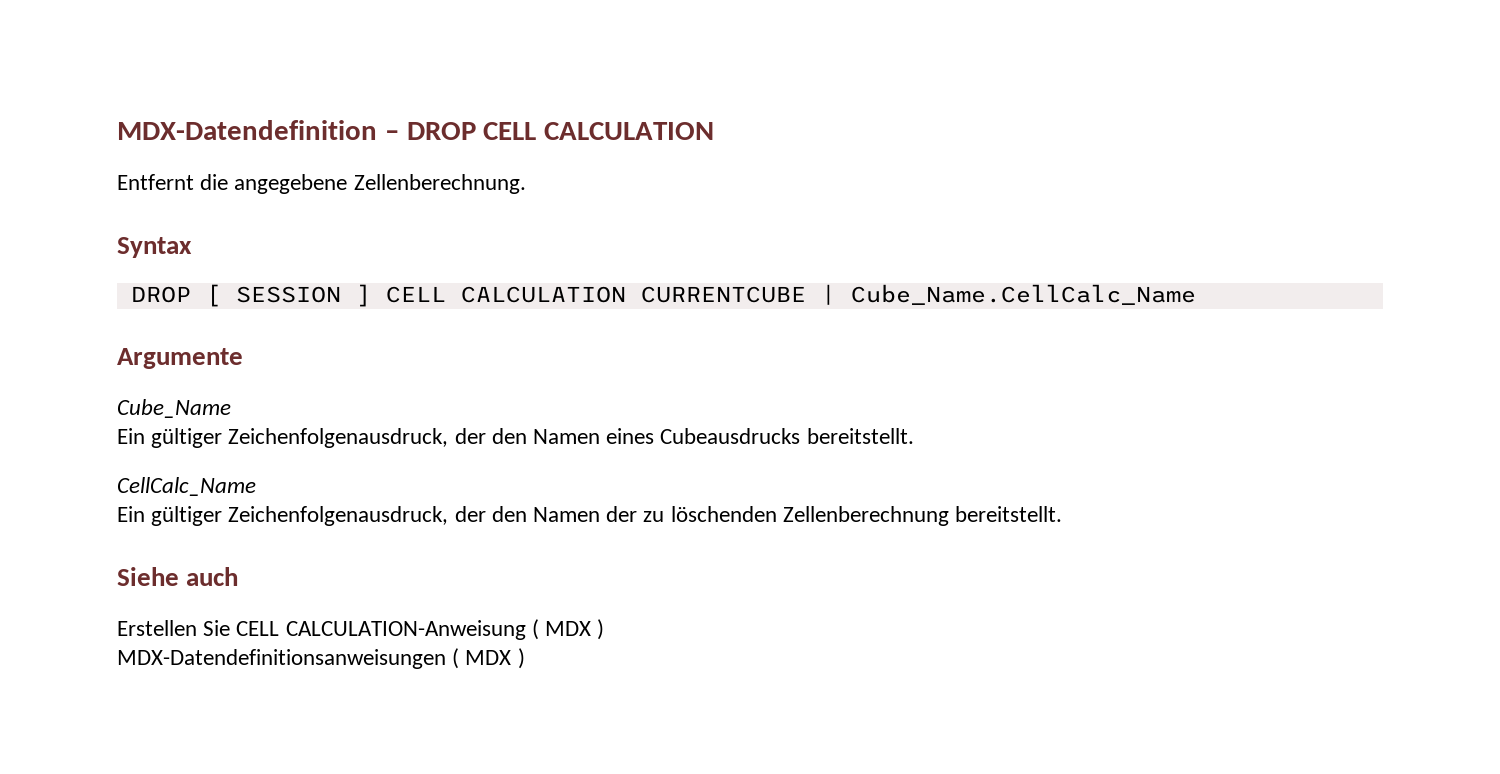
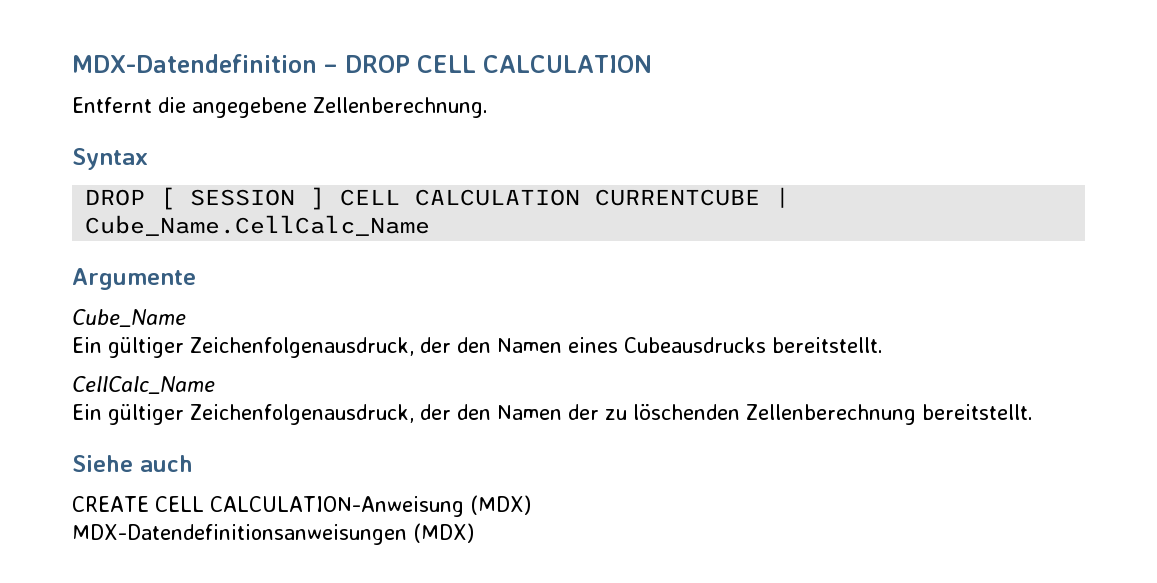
[117,619,605,640] [117,648,525,669] Erstellen Sie CELL CALCULATION-Anweisung ( MDX ) // MDX-Datendefinitionsanweisungen ( MDX ) -> [72,495,531,517] [72,523,474,545] CREATE CELL CALCULATION-Anweisung (MDX) // MDX-Datendefinitionsanweisungen (MDX)

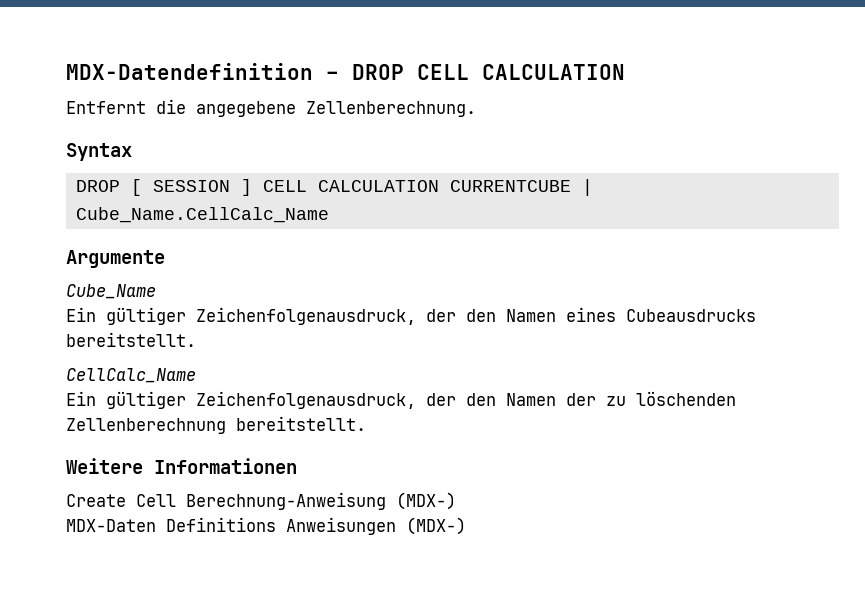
[72,455,193,472] [72,495,531,517] [72,523,474,545] Siehe auch // CREATE CELL CALCULATION-Anweisung (MDX) // MDX-Datendefinitionsanweisungen (MDX) -> [66,458,297,474] [66,492,456,510] [66,517,466,535] Weitere Informationen // Create Cell Berechnung-Anweisung (MDX-) // MDX-Daten Definitions Anweisungen (MDX-)

